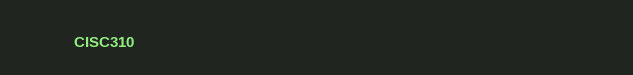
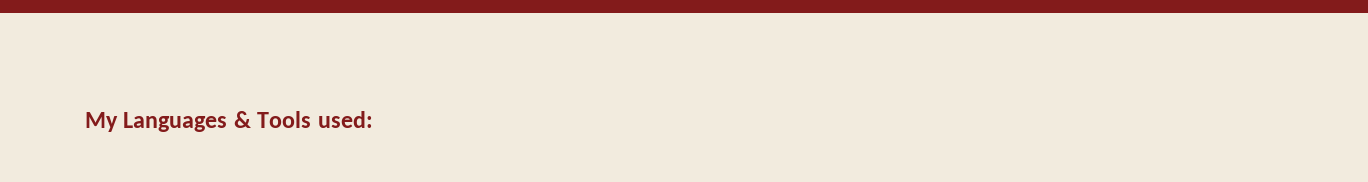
[74,37,134,47] CISC310 -> [85,111,373,132] My Languages & Tools used:

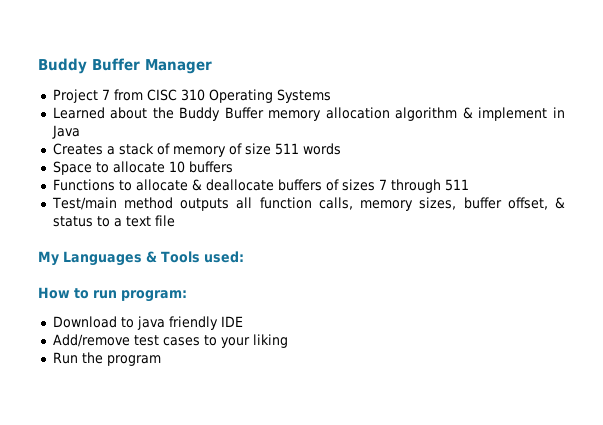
(85, 122) none -> [38,58,212,74] [52,89,331,103] [52,107,565,121] [51,125,80,139] [52,143,341,157] [52,161,233,175] [52,179,469,193] [51,197,565,211] [52,215,175,227] Buddy Buffer Manager // Project 7 from CISC 310 Operating Systems // Learned about the Buddy Buffer memory allocation algorithm & implement in Java // Creates a stack of memory of size 511 words // Space to allocate 10 buffers // Functions to allocate & deallocate buffers of sizes 7 through 511 // Test/main method outputs all function calls, memory sizes, buffer offset, & status to a text file //
(373, 119) none -> [38,287,187,302] [52,316,243,330] [52,334,288,348] [52,352,161,366] // How to run program: // Download to java friendly IDE // Add/remove test cases to your liking // Run the program

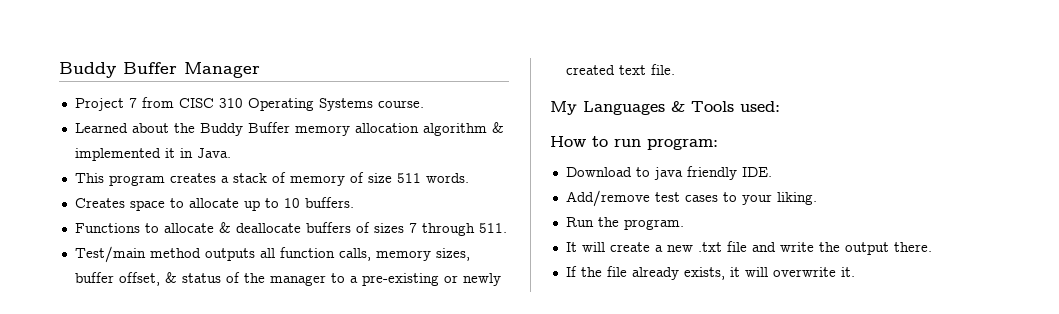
(331, 96) none -> [377,100,424,108] course.
[478,107,565,121] [51,125,80,139] [52,143,103,155] implement in Java // Creates -> [74,148,231,161] [74,173,216,186] implemented it in Java. // This program creates
[302,143,341,155] [52,161,233,175] words // Space to allocate 10 buffers -> [425,173,469,183] [74,197,354,211] words. // Creates space to allocate up to 10 buffers.
[444,179,469,191] 511 -> [478,223,507,233] 511.
[96,215,175,227] to a text file -> [225,272,501,286] [565,64,675,75] of the manager to a pre-existing or newly created text file.
[220,316,243,327] IDE -> [741,167,772,177] IDE.
[252,334,288,348] liking -> [776,192,817,205] liking.
[106,355,161,366] program -> [623,219,684,230] [565,241,932,255] [565,266,855,280] program. // It will create a new .txt file and write the output there. // If the file already exists, it will overwrite it.

